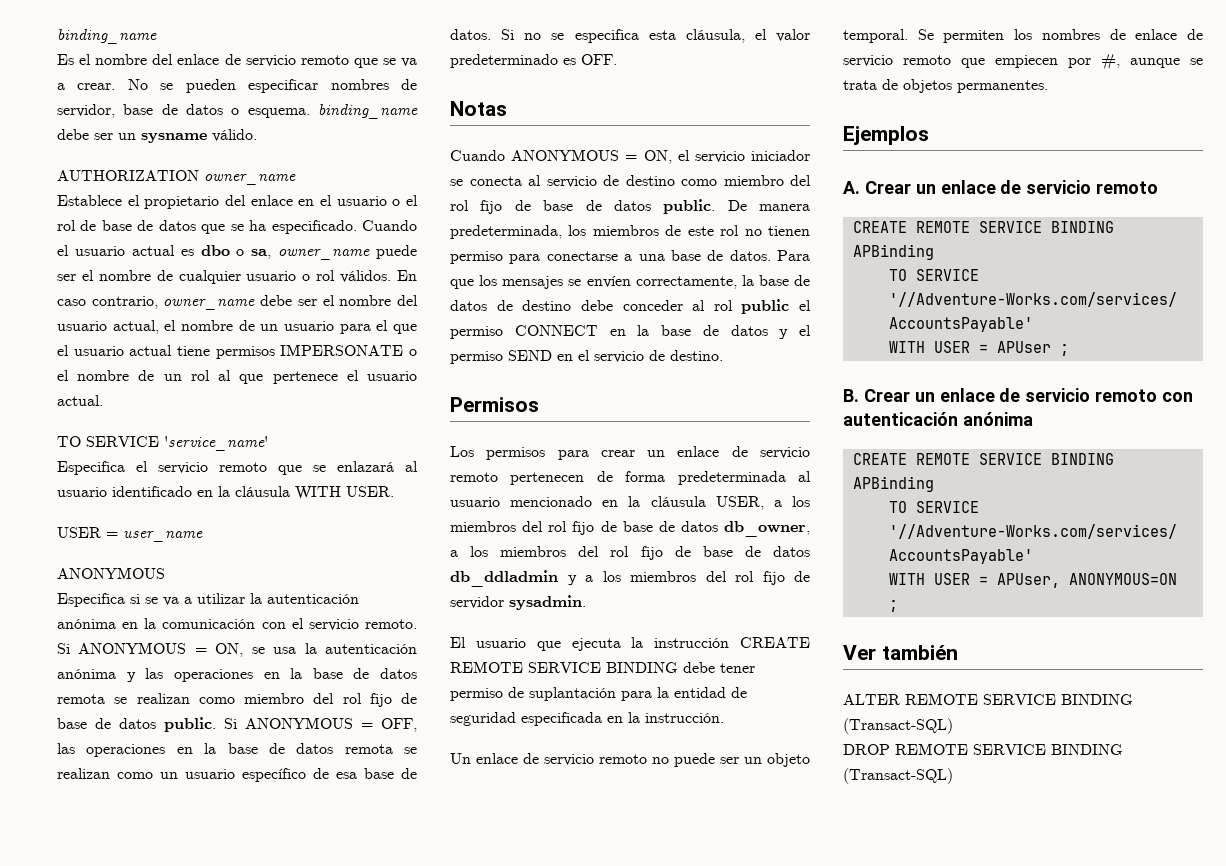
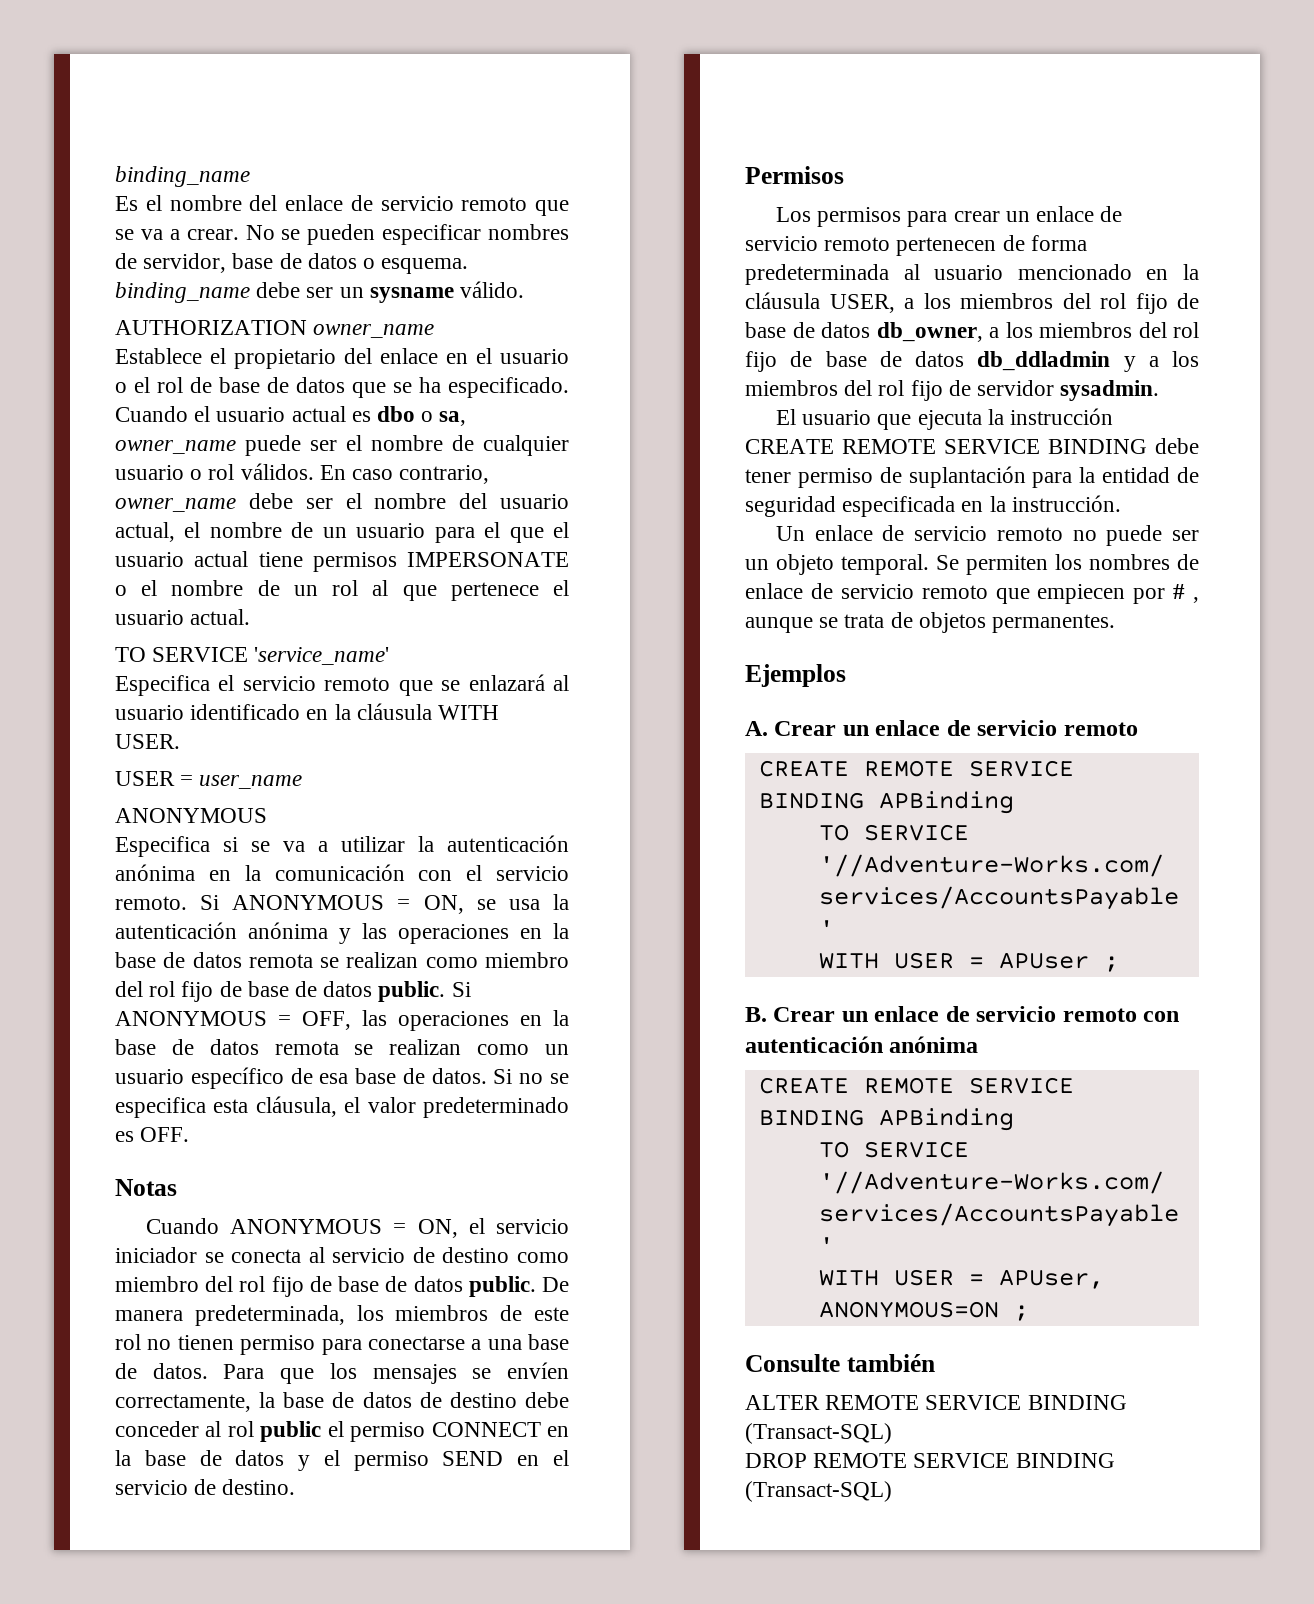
[1101,54,1120,70] #, -> [1173,584,1199,603] # ,
[843,645,876,660] Ver -> [745,1354,840,1372] Consulte

